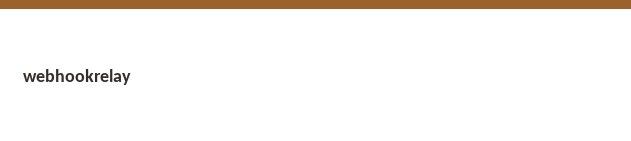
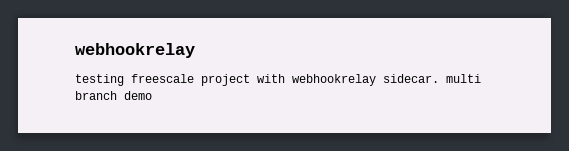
[23,69,131,85] webhookrelay -> [75,43,195,58] [75,74,481,86] [75,91,152,100] webhookrelay // testing freescale project with webhookrelay sidecar. multi branch demo

